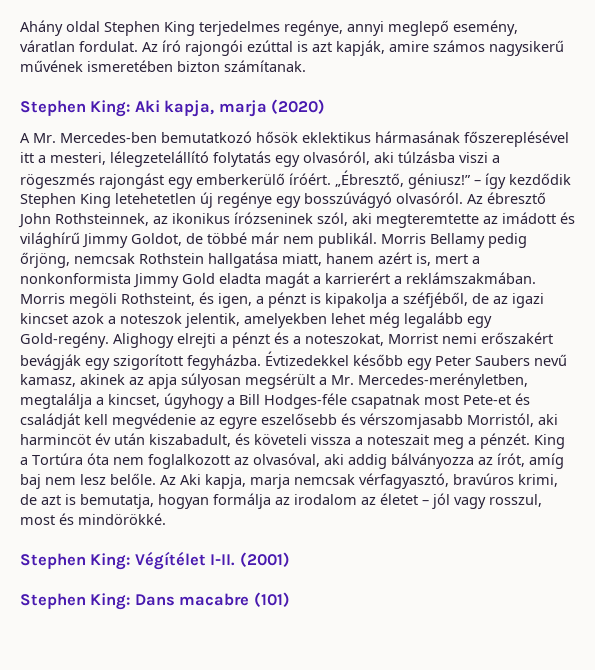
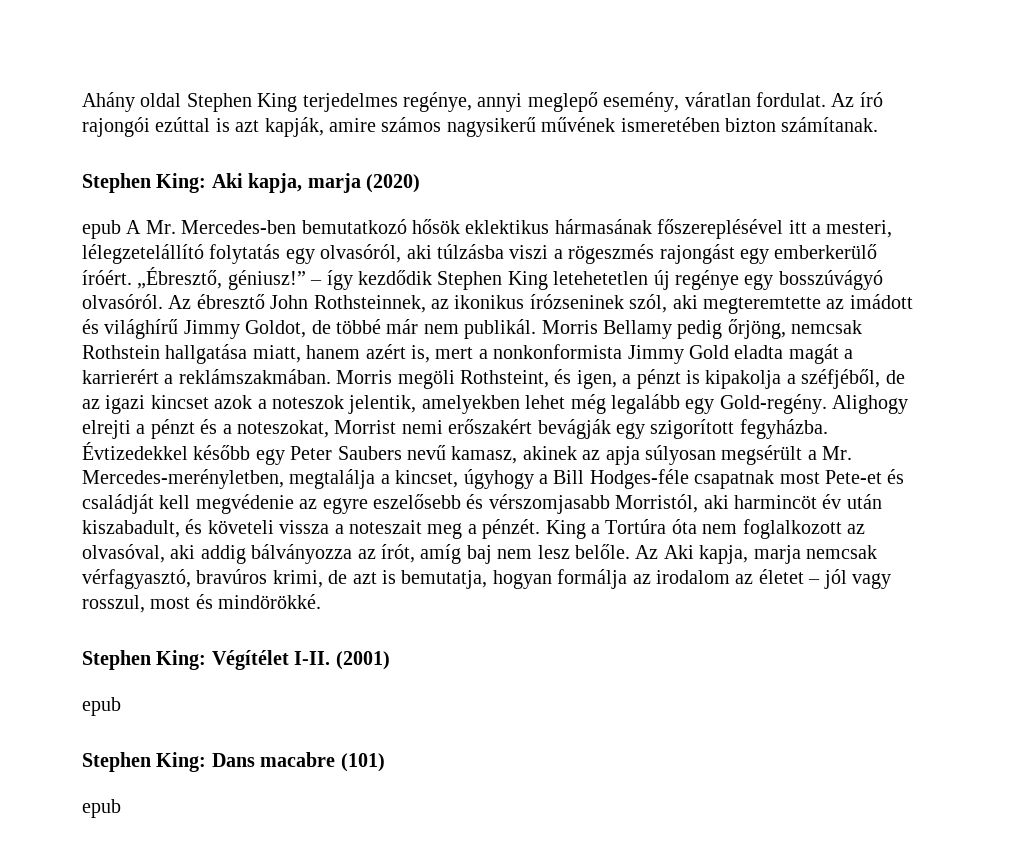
(326, 106) none -> [82,220,121,239] epub
(290, 559) none -> [82,697,121,716] // epub
(290, 599) none -> [82,799,121,818] // epub

